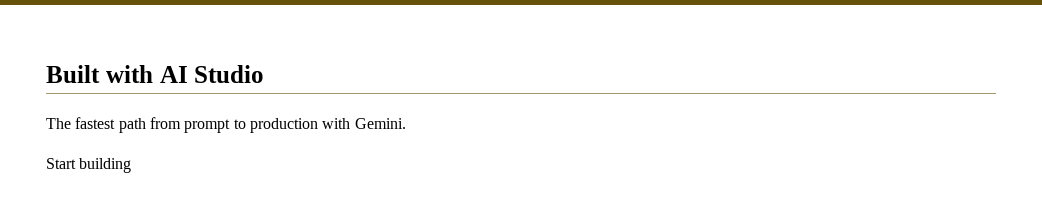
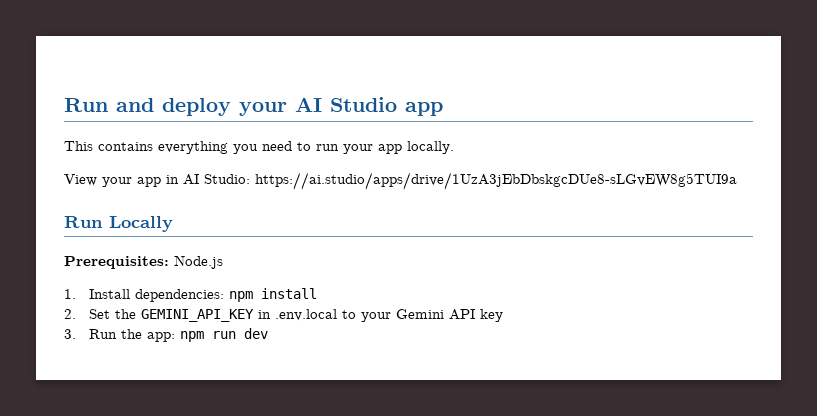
[46,65,265,83] [46,117,406,133] [46,158,132,173] Built with AI Studio // The fastest path from prompt to production with Gemini. // Start building -> [64,97,443,116] [64,141,454,154] [64,172,737,190] [64,216,173,232] [64,255,223,269] [64,288,318,302] [64,309,504,322] [64,328,269,342] Run and deploy your AI Studio app // This contains everything you need to run your app locally. // View your app in AI Studio: https://ai.studio/apps/drive/1UzA3jEbDbskgcDUe8-sLGvEW8g5TUI9a // Run Locally // Prerequisites: Node.js // 1. Install dependencies: npm install // 2. Set the GEMINI_API_KEY in .env.local to your Gemini API key // 3. Run the app: npm run dev

